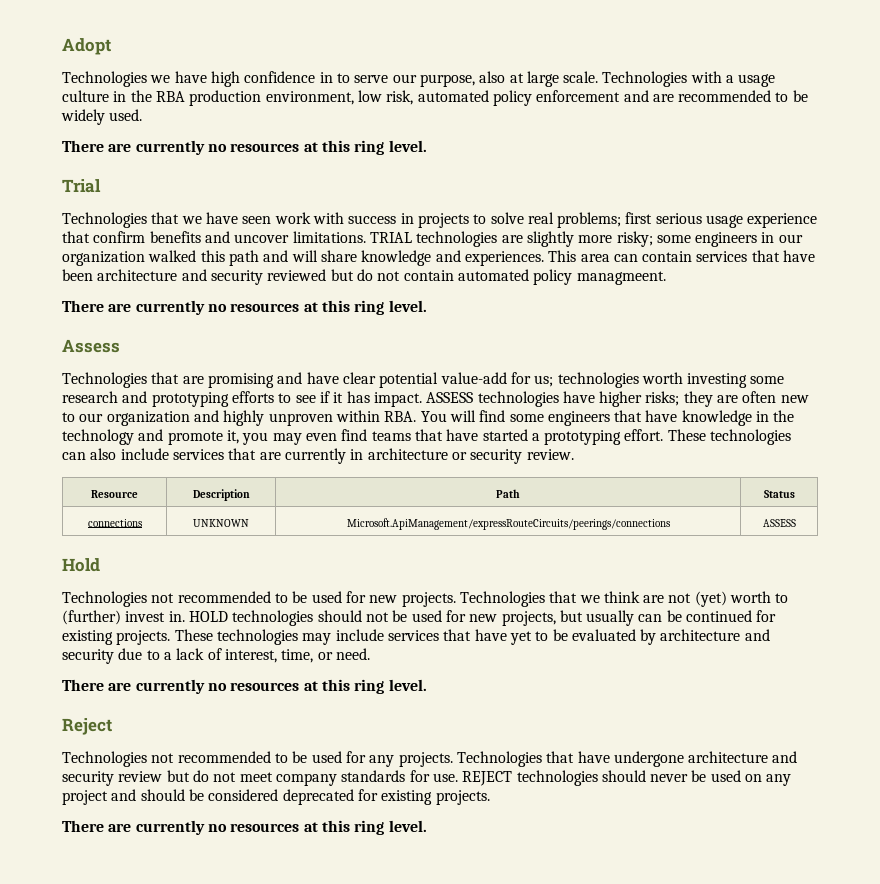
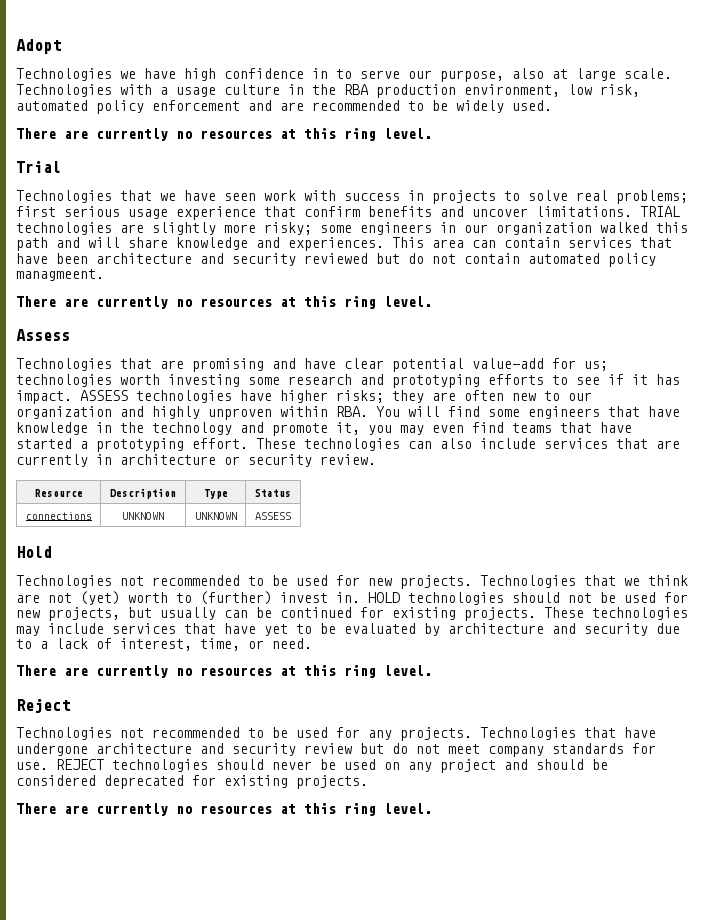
[496,489,520,498] Path -> [203,489,228,499] Type
[346,518,670,530] Microsoft.ApiManagement/expressRouteCircuits/peerings/connections -> [194,512,237,520] UNKNOWN

